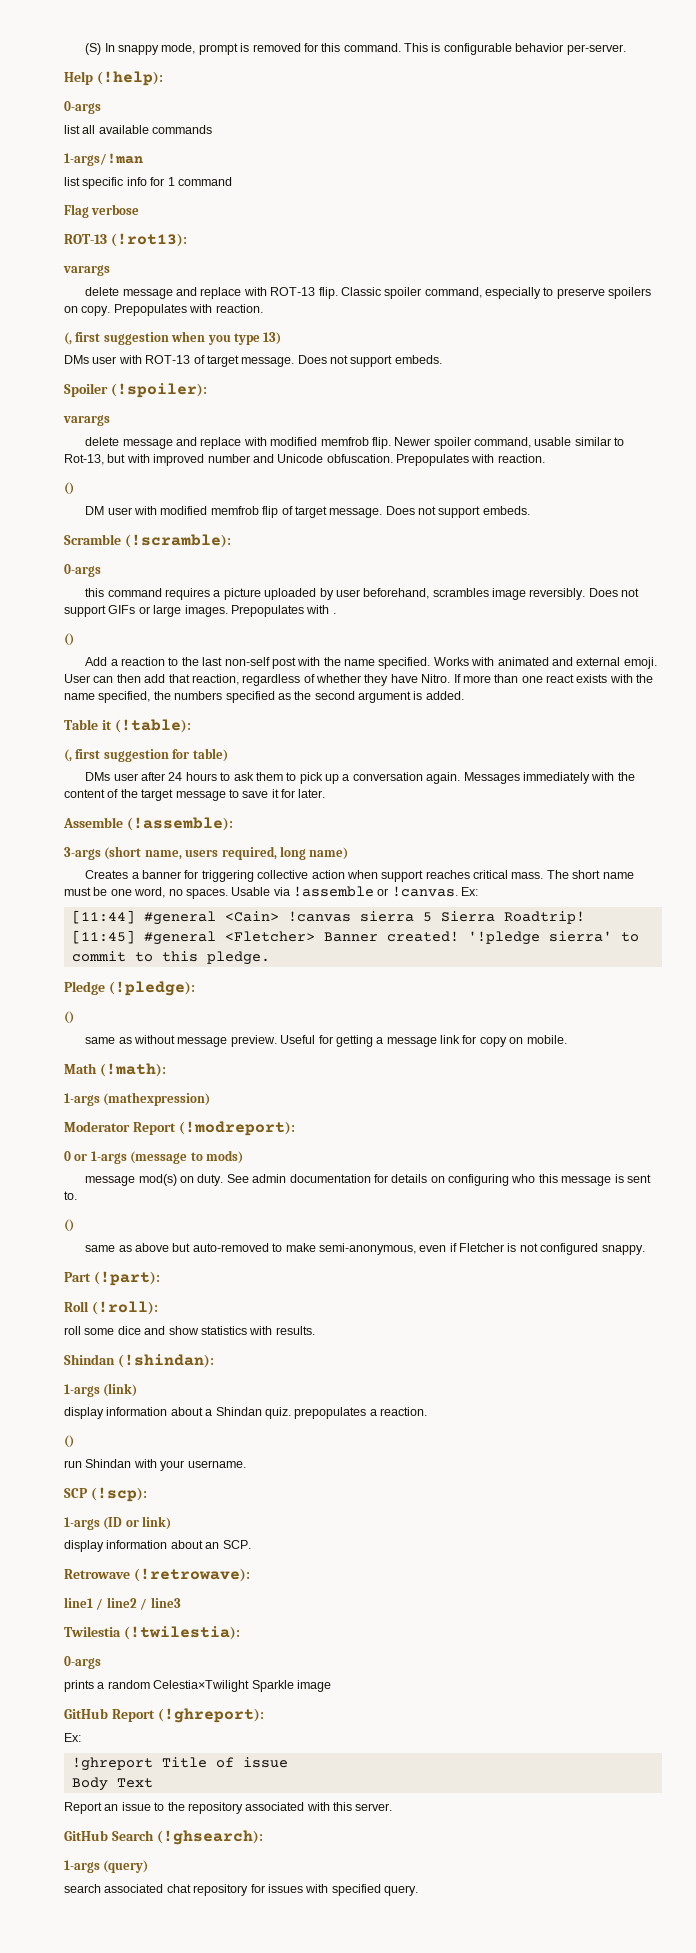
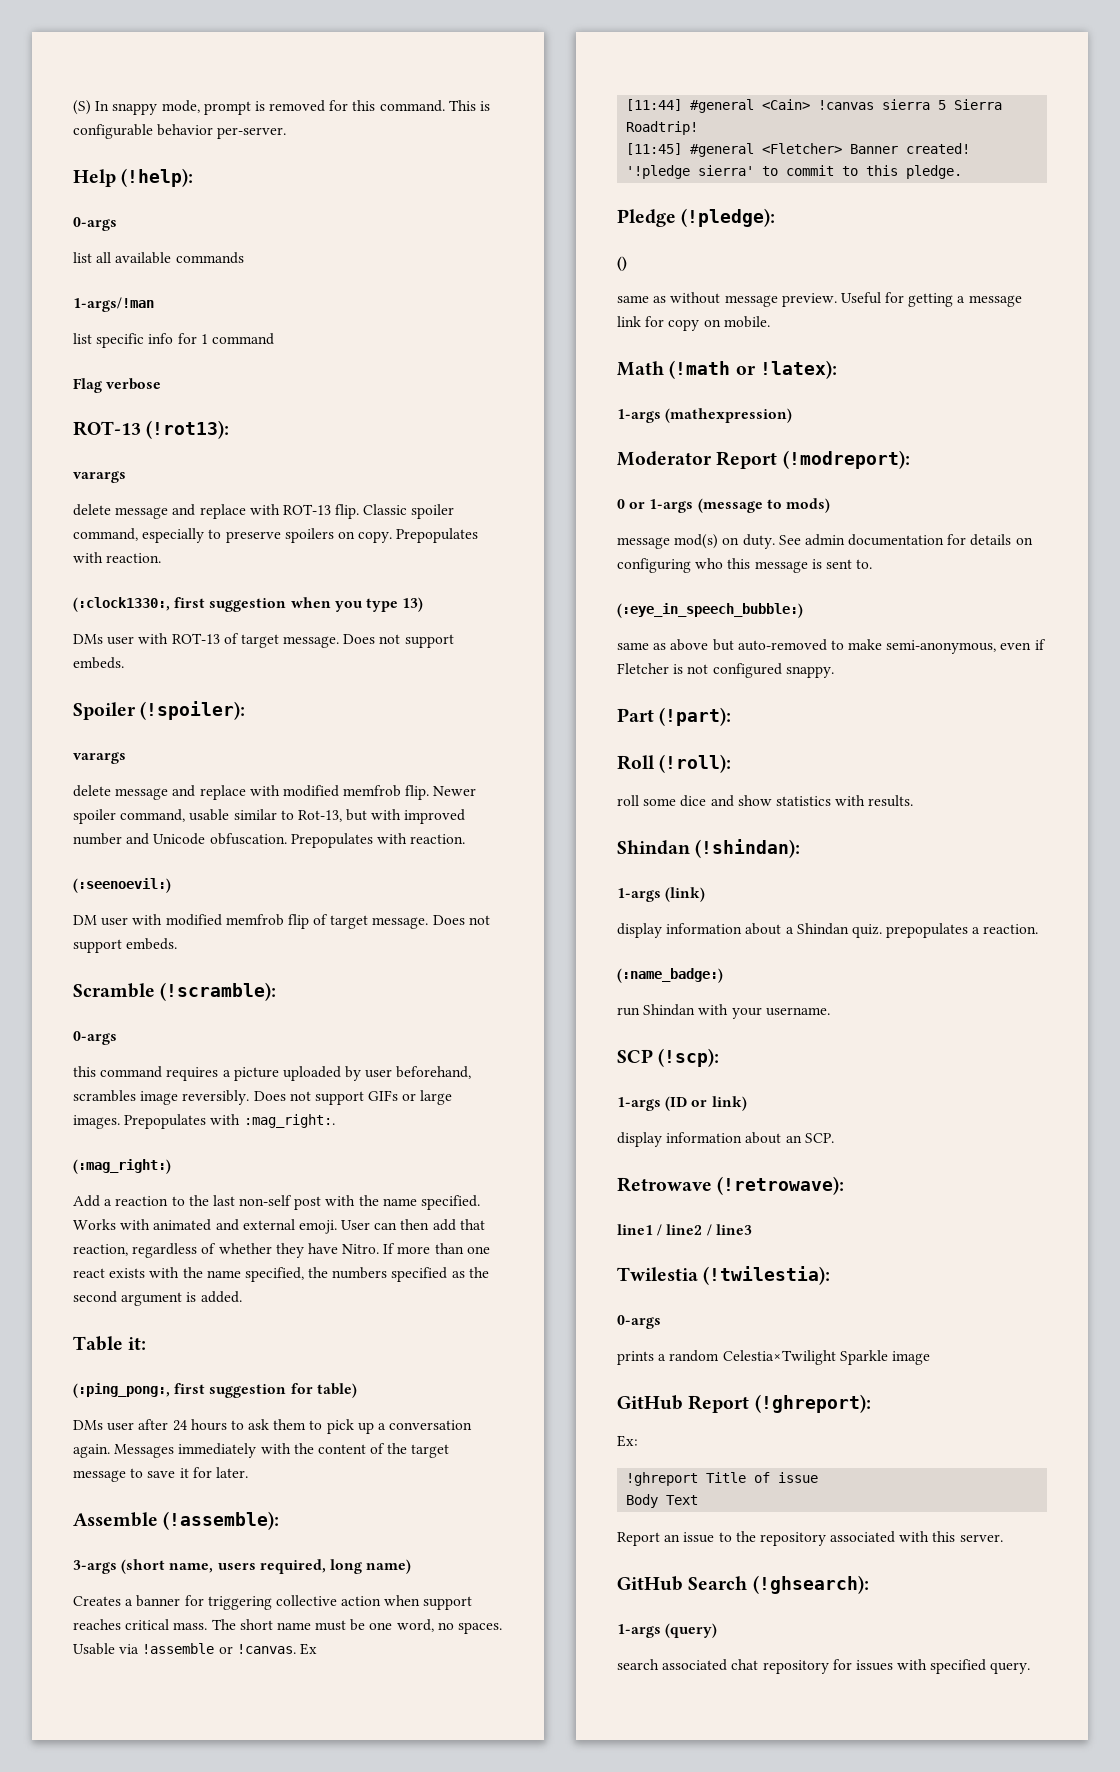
[64,332,72,345] (, -> [73,597,170,612] (:clock1330:,
[64,482,74,495] () -> [73,878,171,893] (:seenoevil:)
[332,613,336,614] [64,633,74,646] . // () -> [243,1114,335,1128] [73,1159,171,1174] :mag_right:. // (:mag_right:)
[101,719,191,733] [64,749,72,762] it (!table): // (, -> [128,1337,147,1350] [73,1383,170,1398] it: // (:ping_pong:,
[461,887,479,896] Ex: -> [299,1643,317,1655] Ex
[99,1063,166,1077] (!math): -> [669,360,837,379] (!math or !latex):
[64,1219,74,1232] () -> [617,603,803,618] (:eye_in_speech_bubble:)
[64,1435,74,1448] () -> [617,968,723,983] (:name_badge:)

